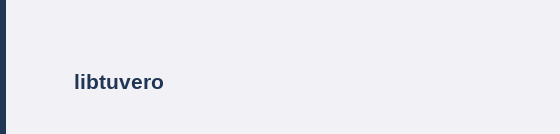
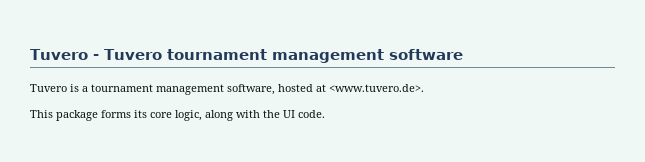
[74,74,164,89] libtuvero -> [30,49,463,63] [30,84,424,95] [30,110,325,121] Tuvero - Tuvero tournament management software // Tuvero is a tournament management software, hosted at <www.tuvero.de>. // This package forms its core logic, along with the UI code.

